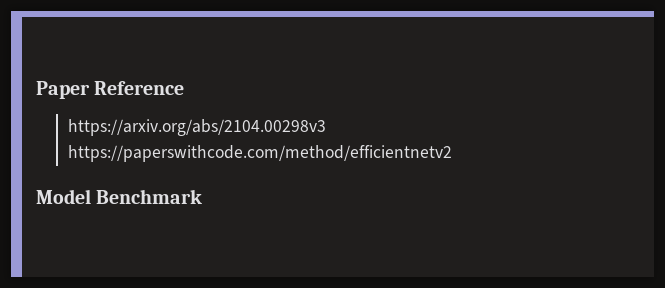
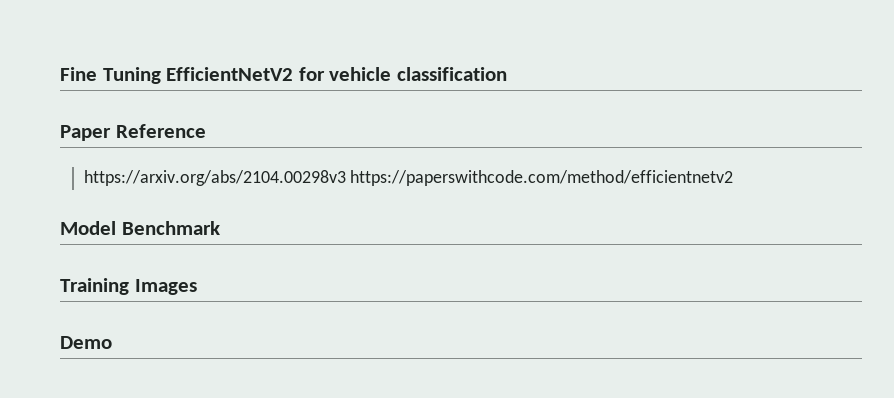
(36, 90) none -> [60,67,507,84] Fine Tuning EfficientNetV2 for vehicle classification //
(203, 196) none -> [60,278,197,295] [60,336,112,349] // Training Images // Demo

